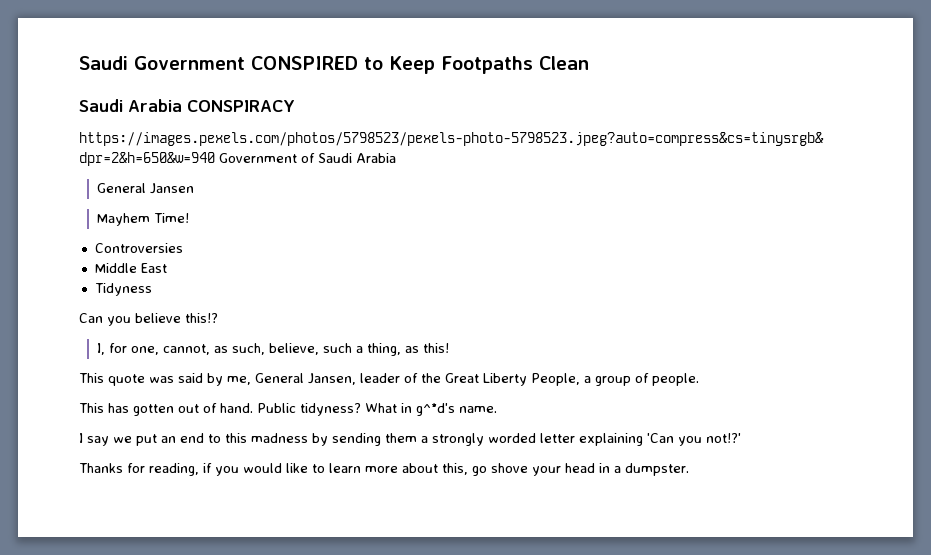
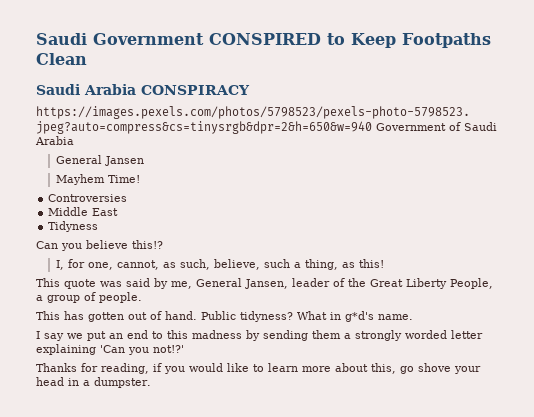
[416,403,455,416] g^*d's -> [345,311,374,322] g*d's

